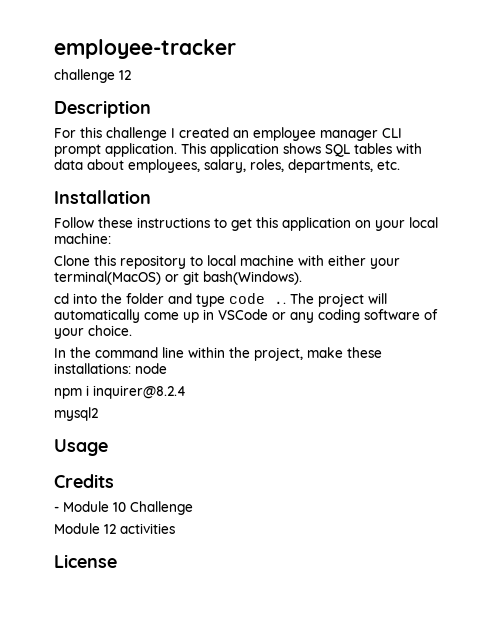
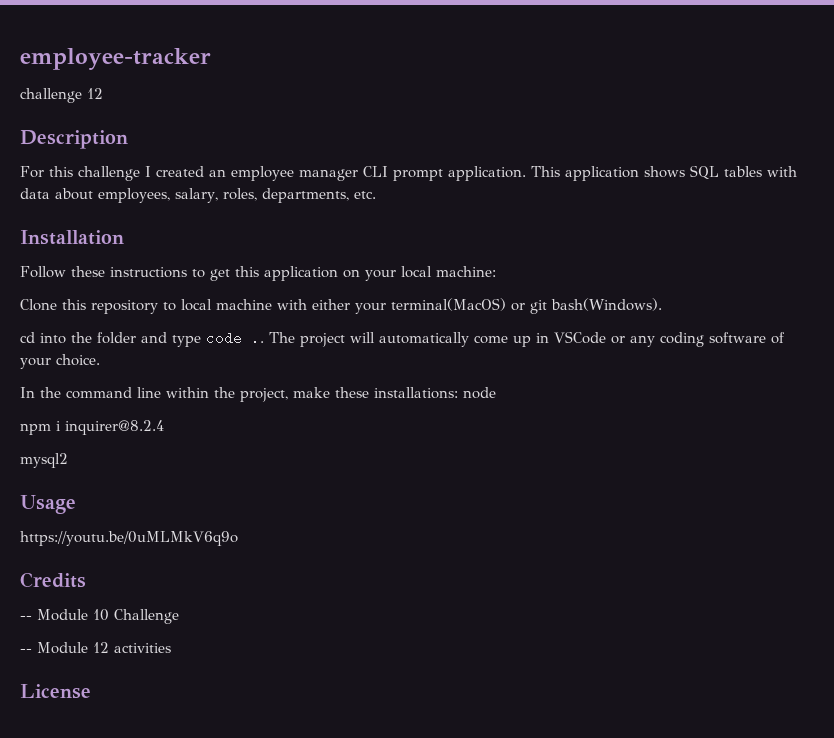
(108, 447) none -> [20,531,238,546] // https://youtu.be/0uMLMkV6q9o
[54,506,59,512] - -> [20,615,32,620] --
(193, 508) none -> [20,648,32,653] --

